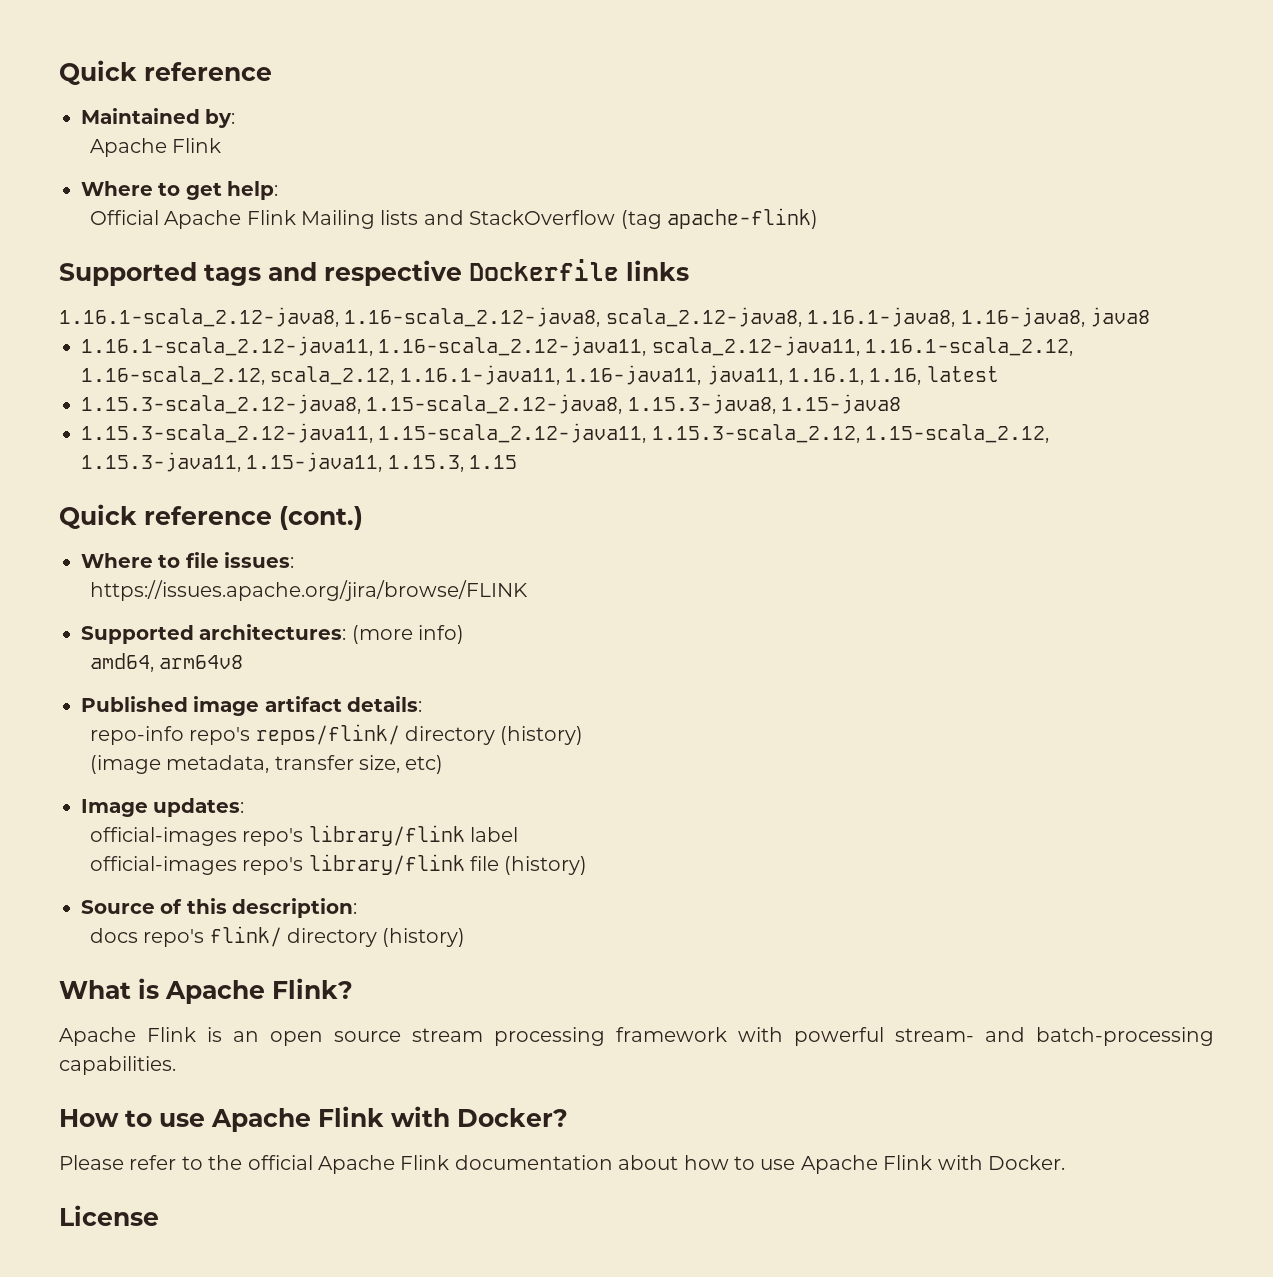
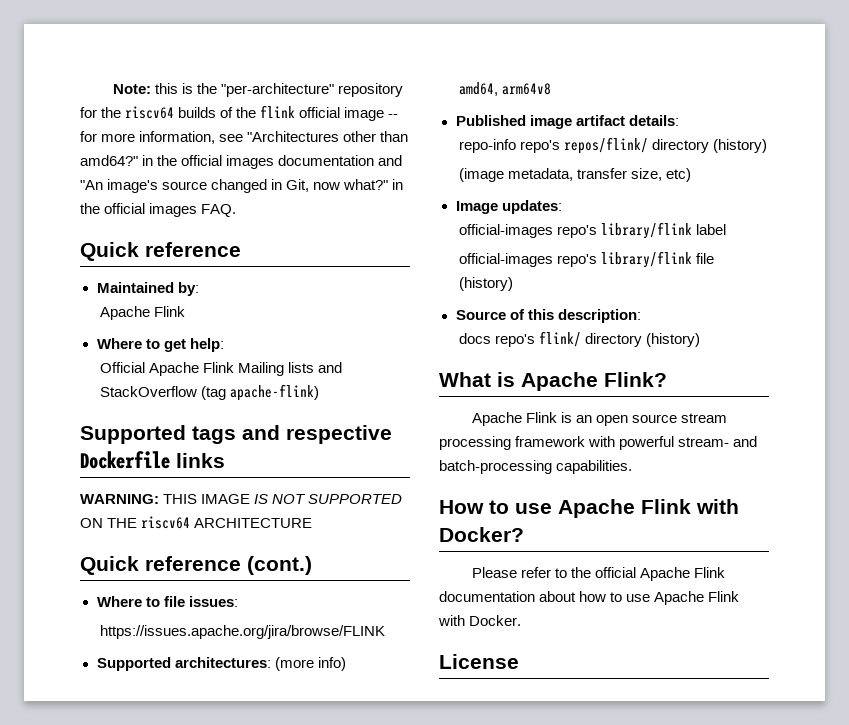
(59, 72) none -> [112,83,404,97] [80,105,399,121] [80,131,409,144] [80,155,403,169] [80,179,404,193] [80,203,237,217] Note: this is the "per-architecture" repository for the riscv64 builds of the flink official image -- for more information, see "Architectures other than amd64?" in the official images documentation and "An image's source changed in Git, now what?" in the official images FAQ. //
[59,307,1150,327] [81,336,1074,356] [81,365,999,385] [81,394,902,414] [81,423,1050,443] [81,452,518,472] 1.16.1-scala_2.12-java8, 1.16-scala_2.12-java8, scala_2.12-java8, 1.16.1-java8, 1.16-java8, java8 // 1.16.1-scala_2.12-java11, 1.16-scala_2.12-java11, scala_2.12-java11, 1.16.1-scala_2.12, 1.16-scala_2.12, scala_2.12, 1.16.1-java11, 1.16-java11, java11, 1.16.1, 1.16, latest // 1.15.3-scala_2.12-java8, 1.15-scala_2.12-java8, 1.15.3-java8, 1.15-java8 // 1.15.3-scala_2.12-java11, 1.15-scala_2.12-java11, 1.15.3-scala_2.12, 1.15-scala_2.12, 1.15.3-java11, 1.15-java11, 1.15.3, 1.15 -> [80,494,403,504] [80,516,313,529] WARNING: THIS IMAGE IS NOT SUPPORTED ON THE riscv64 ARCHITECTURE

